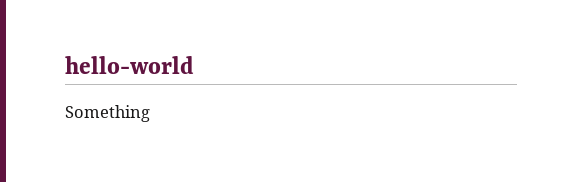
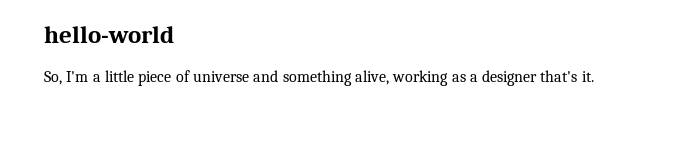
[65,105,150,122] Something -> [44,70,594,86] So, I'm a little piece of universe and something alive, working as a designer that's it.

